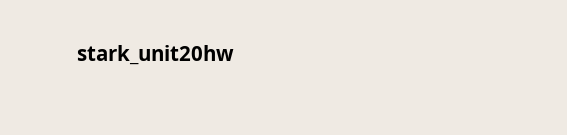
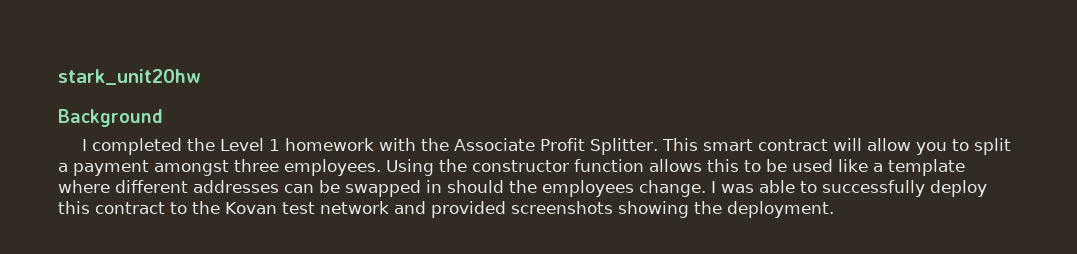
(234, 55) none -> [58,109,163,127] [82,138,1012,155] [58,159,965,176] [58,180,987,197] [58,201,834,218] // Background // I completed the Level 1 homework with the Associate Profit Splitter. This smart contract will allow you to split a payment amongst three employees. Using the constructor function allows this to be used like a template where different addresses can be swapped in should the employees change. I was able to successfully deploy this contract to the Kovan test network and provided screenshots showing the deployment.

